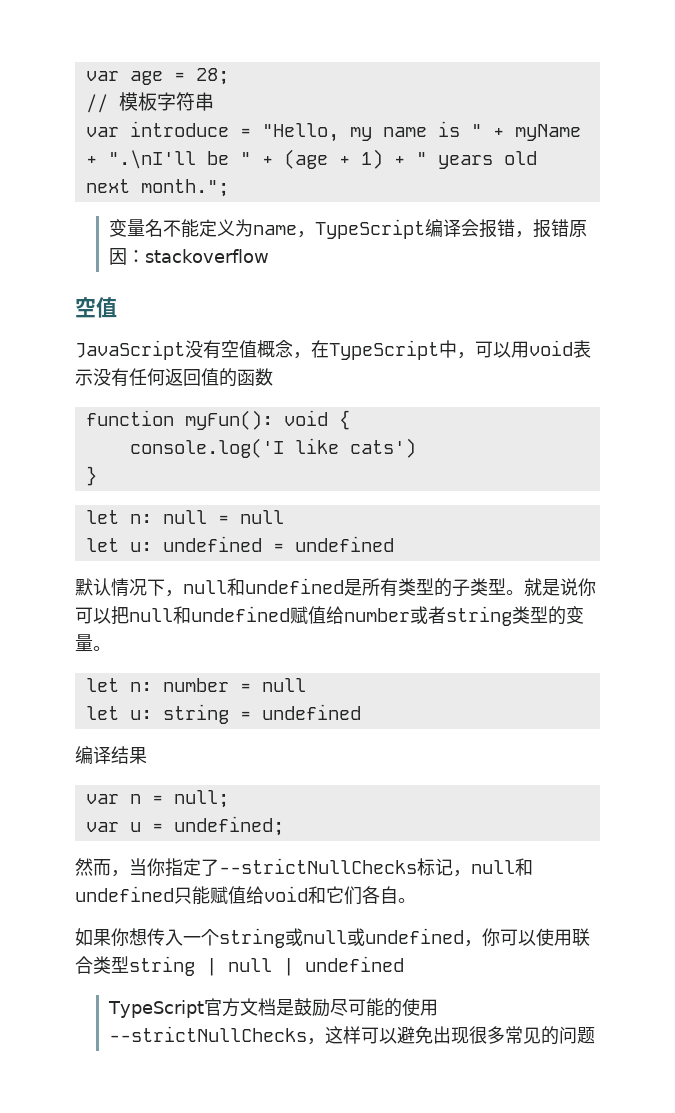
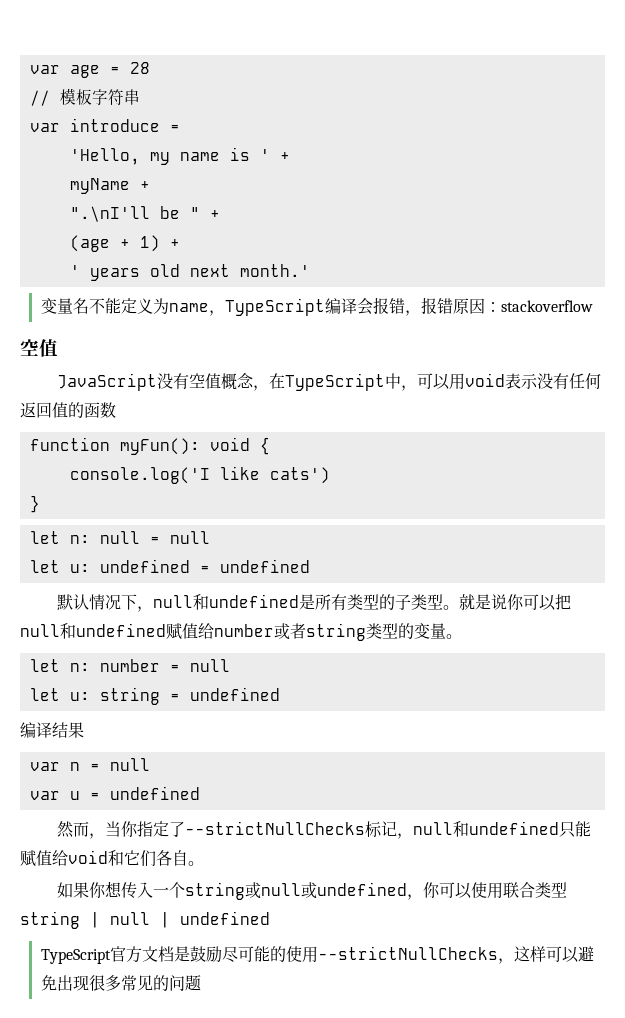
[195,68,229,85] 28; -> [129,62,150,74] 28
[261,123,339,142] "Hello, -> [69,148,140,165] // 'Hello,
[470,124,504,137] " + -> [259,149,290,161] ' + //
(97, 160) none -> (150, 185) //
(273, 160) none -> (220, 214) //
[415,152,427,165] " -> [69,265,80,277] // '
[140,179,229,197] month."; -> [239,264,310,277] month.'
[173,790,229,808] null; -> [109,758,150,771] null
[173,816,284,836] undefined; -> [109,786,200,800] undefined

